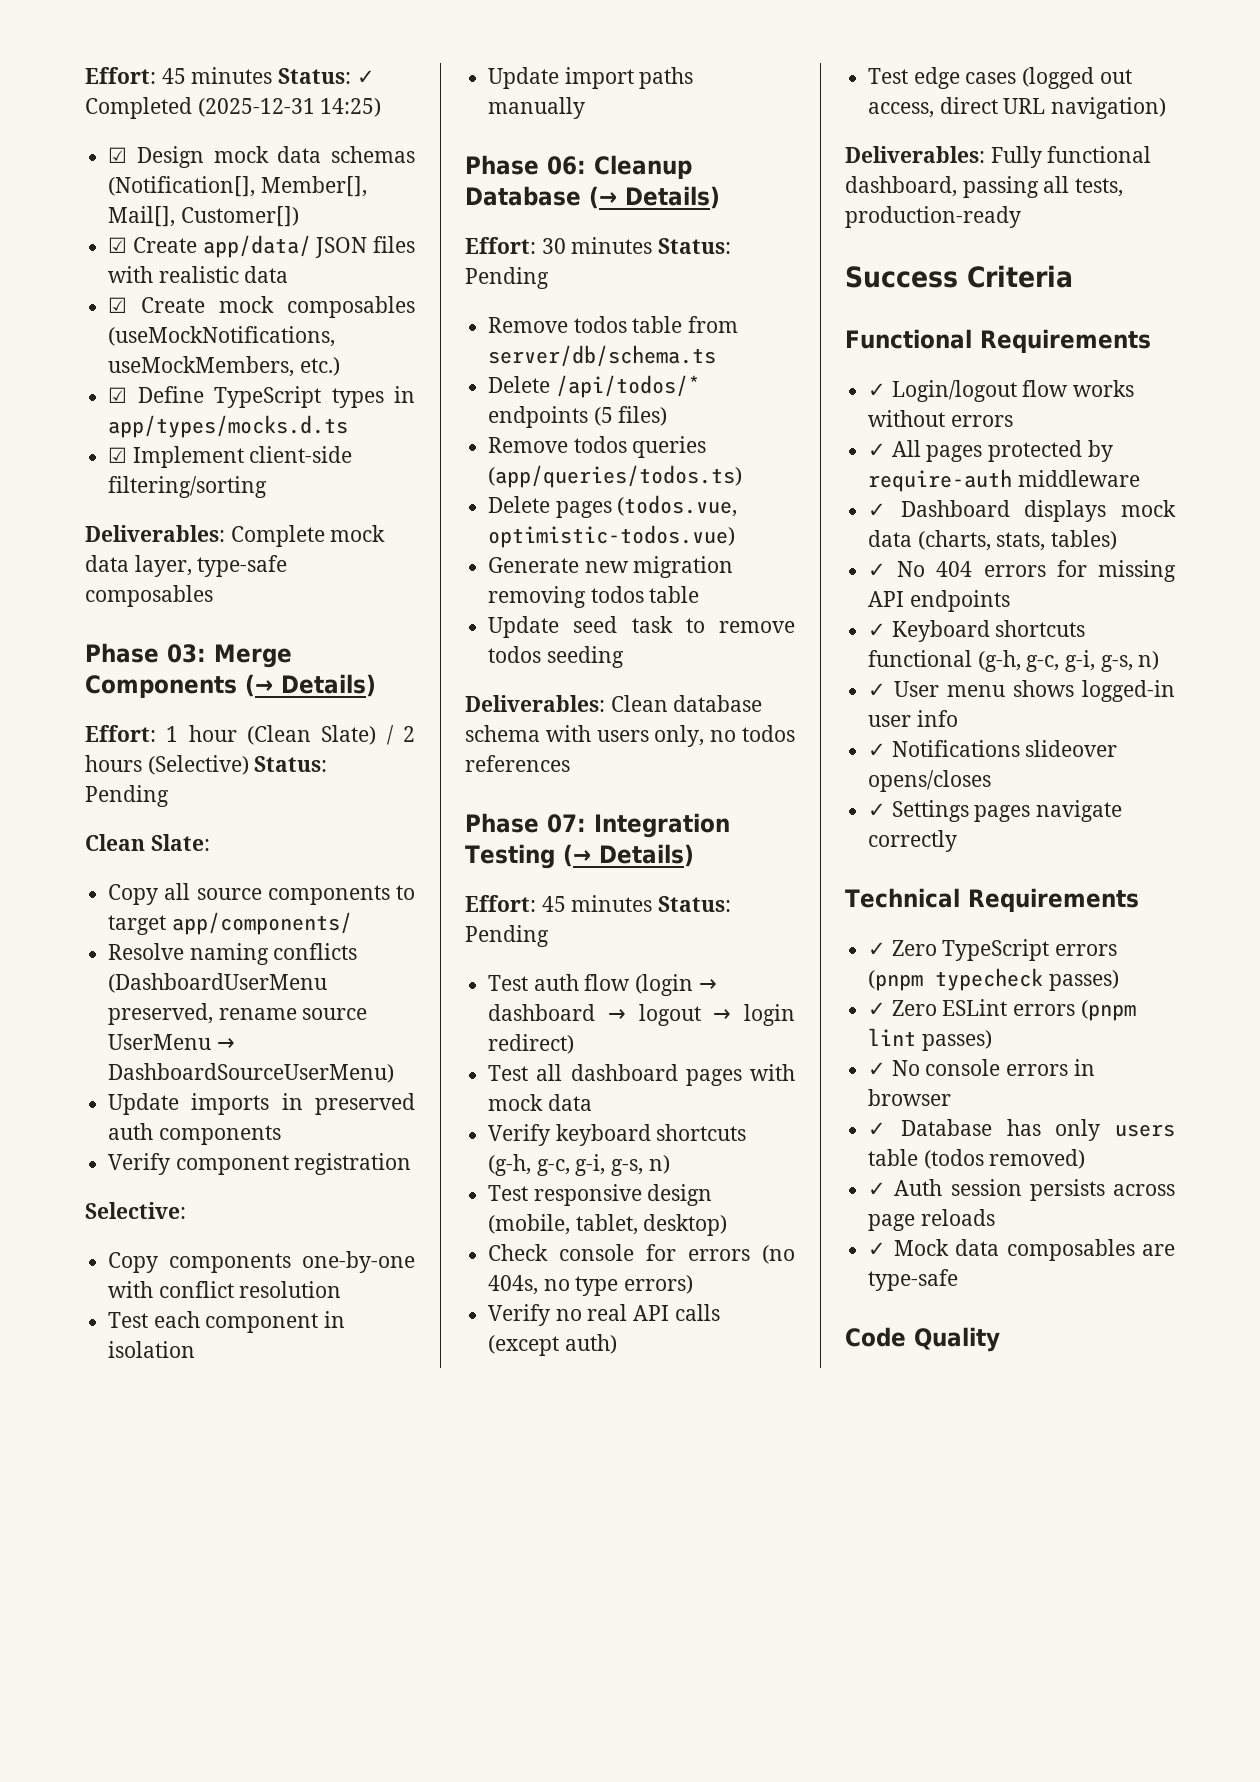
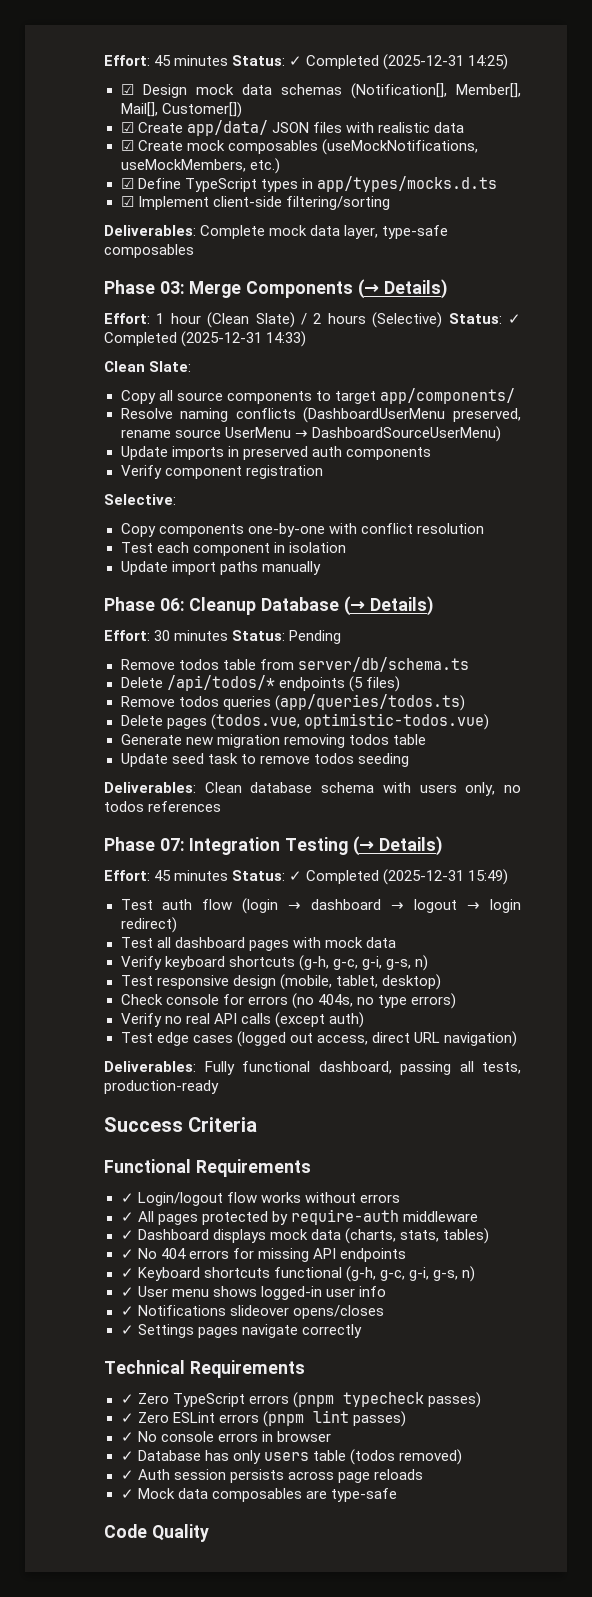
[85,785,169,807] Pending -> [507,314,521,324] [104,331,307,347] ✓ Completed (2025-12-31 14:33)
[465,925,549,947] Pending -> [289,869,509,885] ✓ Completed (2025-12-31 15:49)

